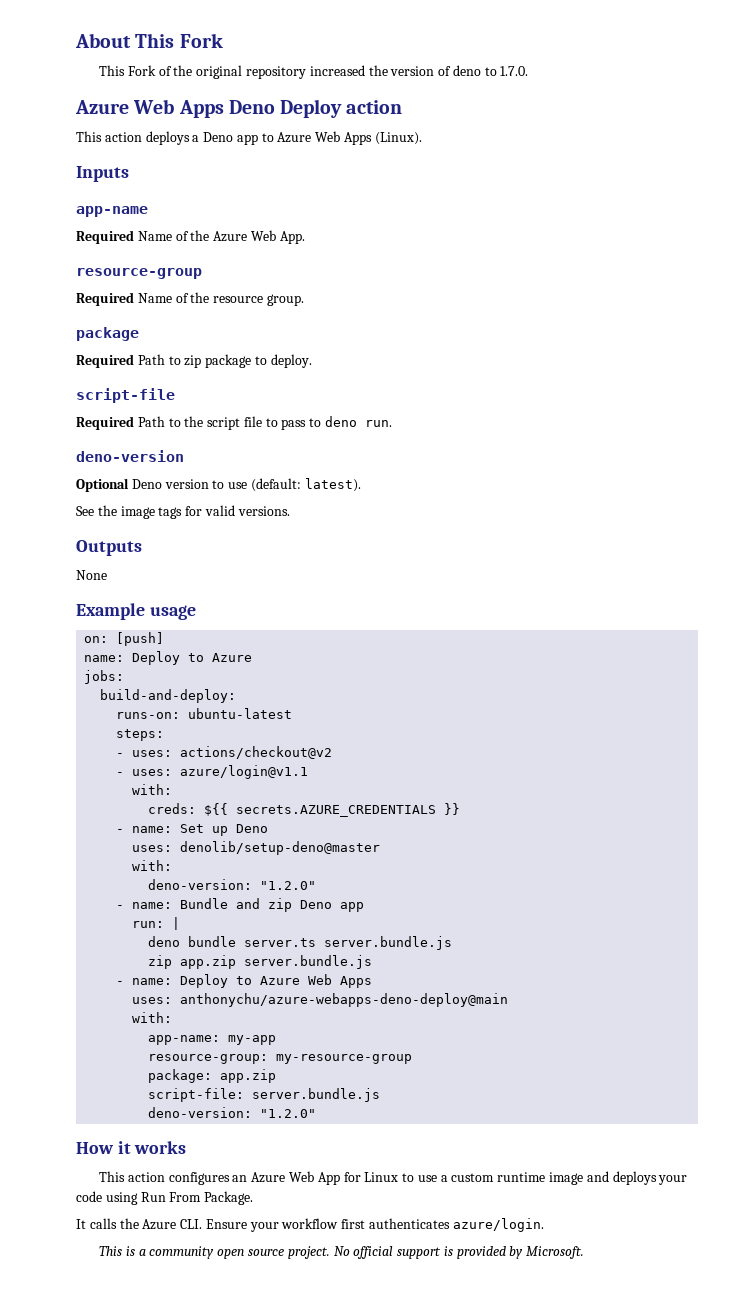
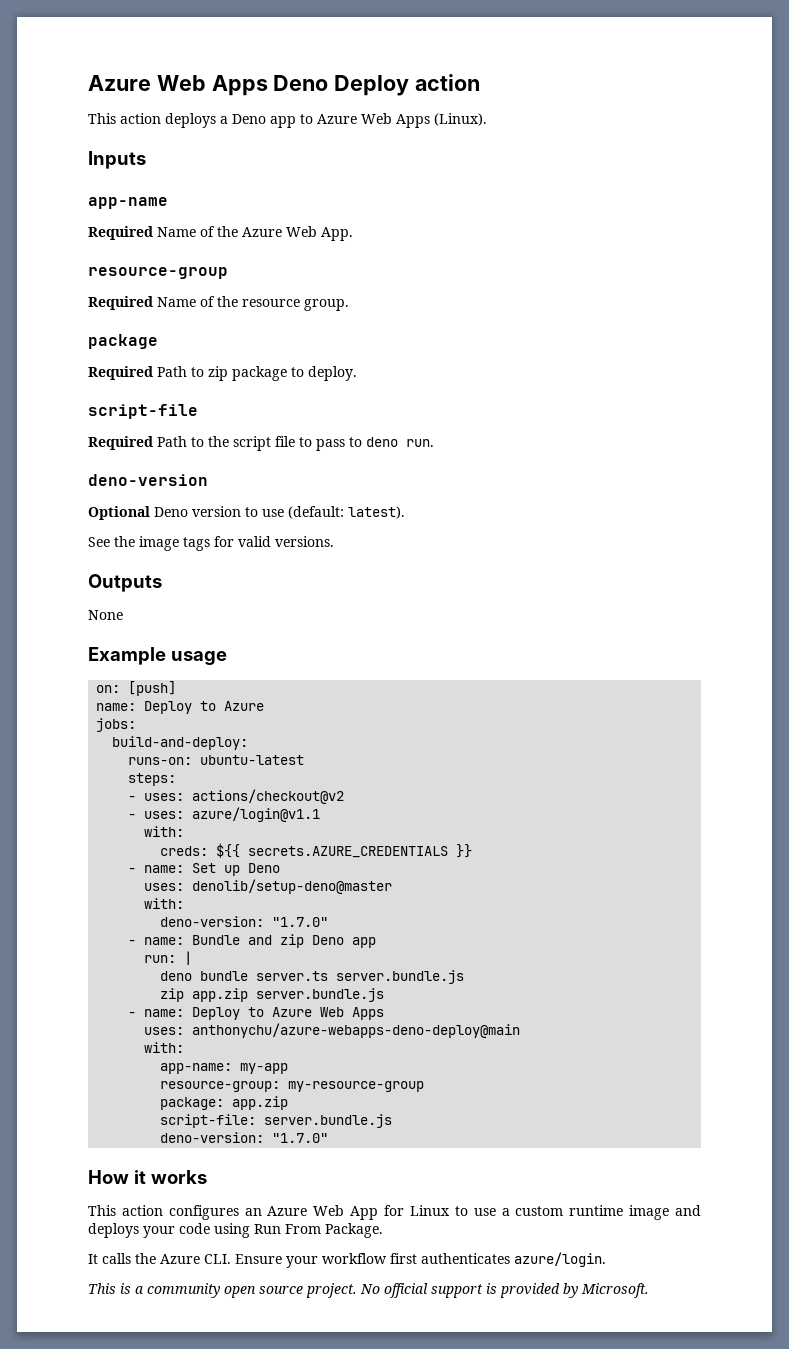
[75,33,223,48] [99,65,529,79] About This Fork // This Fork of the original repository increased the version of deno to 1.7.0. // -> (88, 83) none
[260,881,317,890] "1.2.0" -> [272,917,329,927] "1.7.0"
[260,1109,317,1118] "1.2.0" -> [272,1133,329,1143] "1.7.0"

